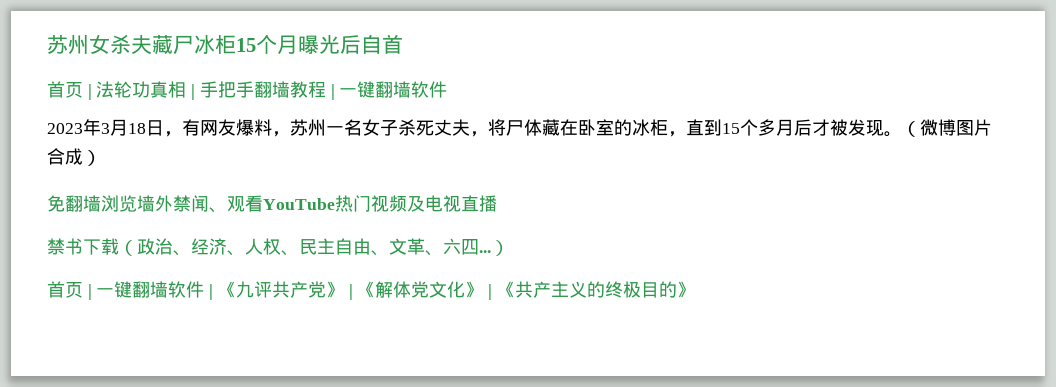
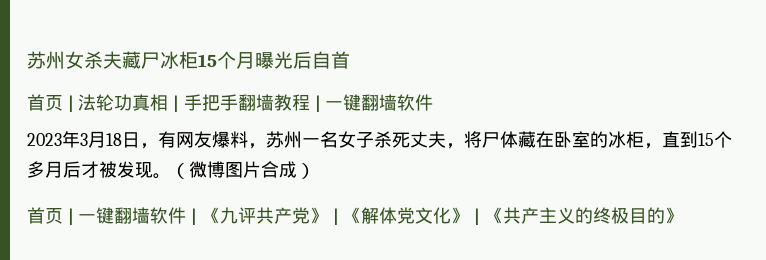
[47,195,497,213] [47,238,509,256] // 免翻墙浏览墙外禁闻、观看YouTube热门视频及电视直播 // 禁书下载（政治、经济、人权、民主自由、文革、六四...） -> (315, 171) none

